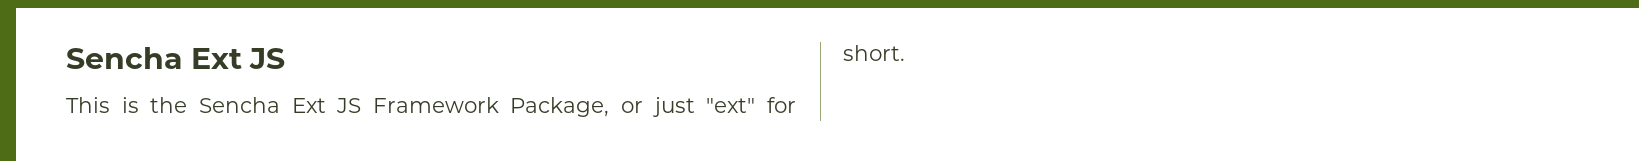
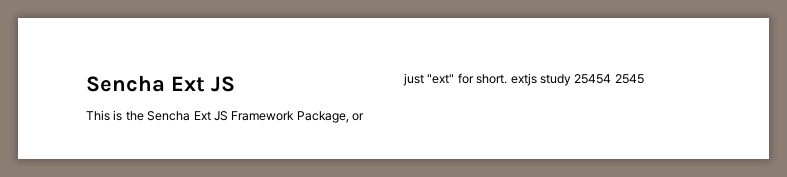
(905, 53) none -> [510,73,644,86] extjs study 25454 2545

